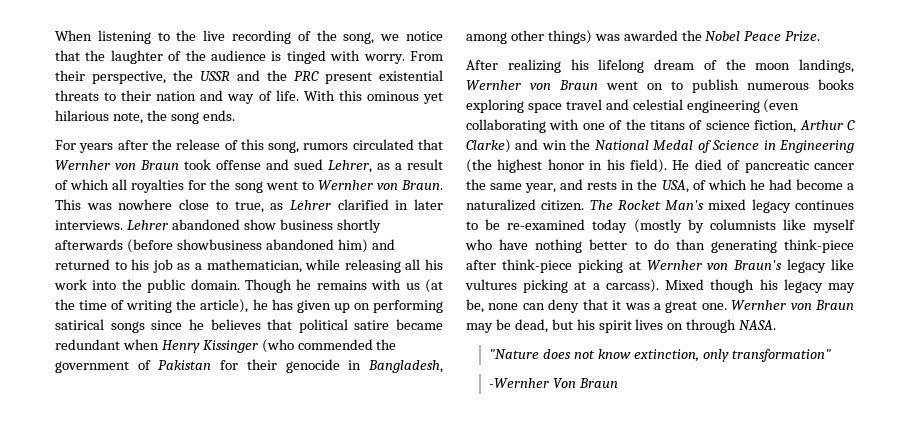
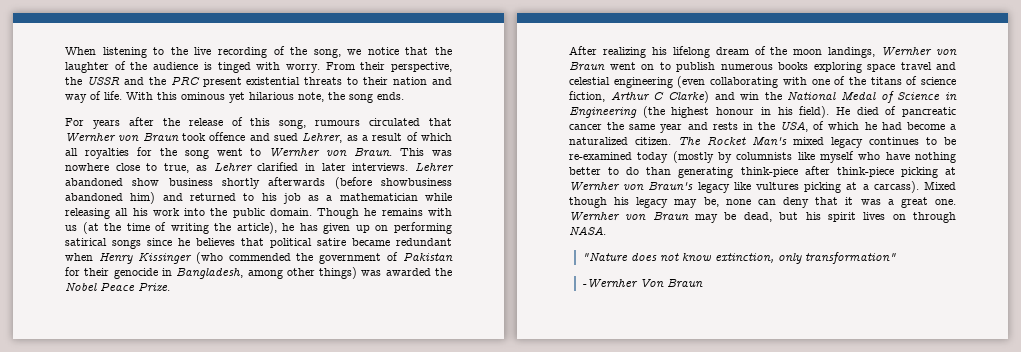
[303,143,349,150] rumors -> [315,120,361,126] rumours
[216,160,261,170] offense -> [209,132,246,141] offence
[206,259,302,273] mathematician, -> [339,193,418,201] mathematician
[547,159,584,170] honor -> [716,107,755,115] honour
[525,183,557,193] year, -> [660,124,683,133] year

